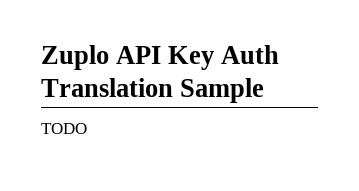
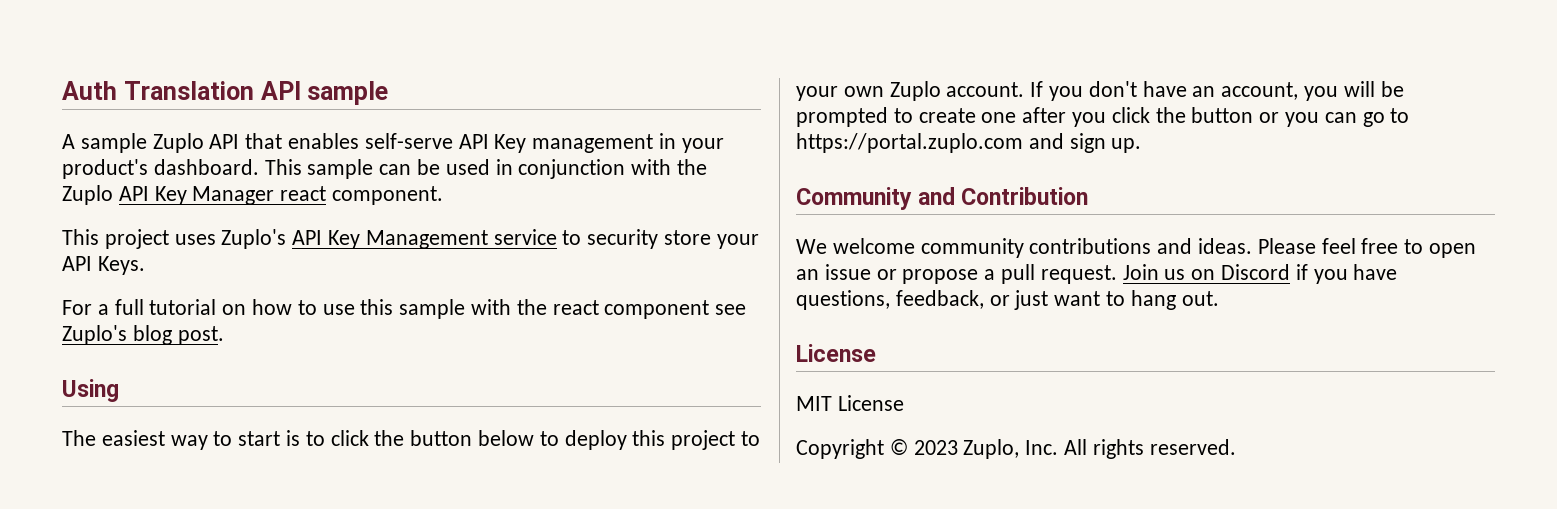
[41,45,280,70] [41,78,265,103] [41,123,87,134] Zuplo API Key Auth Translation Sample // TODO -> [62,81,389,105] [62,133,724,153] [62,159,708,179] [62,185,444,205] [62,229,759,249] [62,256,145,275] [62,299,747,319] [62,325,224,345] [62,379,119,402] [62,430,761,450] [796,81,1404,101] [796,107,1410,127] [796,133,1142,153] [796,187,1089,210] [796,238,1477,258] [796,264,1398,284] [796,290,1219,310] [796,344,876,362] [796,395,904,411] [796,439,1236,459] Auth Translation API sample // A sample Zuplo API that enables self-serve API Key management in your product's dashboard. This sample can be used in conjunction with the Zuplo API Key Manager react component. // This project uses Zuplo's API Key Management service to security store your API Keys. // For a full tutorial on how to use this sample with the react component see Zuplo's blog post. // Using // The easiest way to start is to click the button below to deploy this project to your own Zuplo account. If you don't have an account, you will be prompted to create one after you click the button or you can go to https://portal.zuplo.com and sign up. // Community and Contribution // We welcome community contributions and ideas. Please feel free to open an issue or propose a pull request. Join us on Discord if you have questions, feedback, or just want to hang out. // License // MIT License // Copyright © 2023 Zuplo, Inc. All rights reserved.

